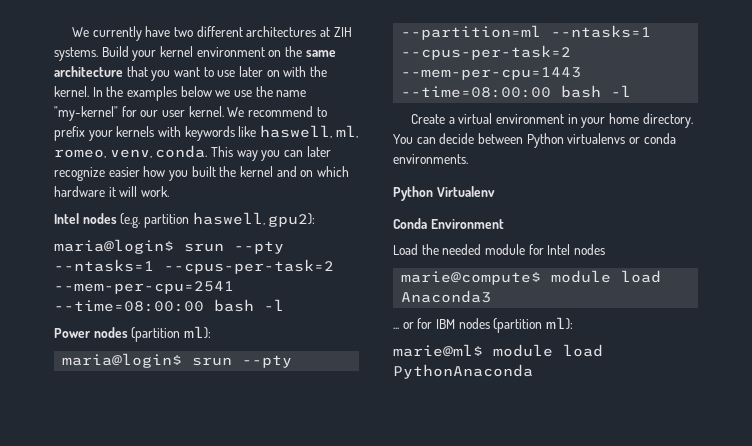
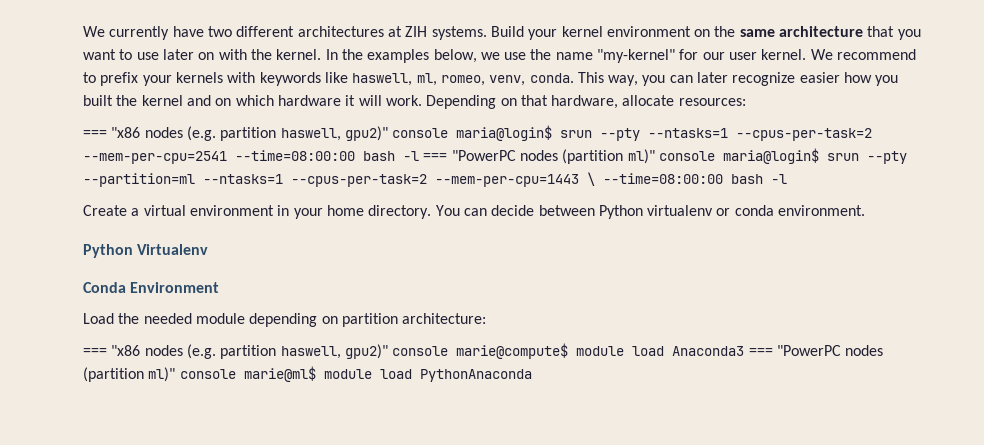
[180,86,212,97] below -> [433,49,477,63] below,
[236,150,258,161] way -> [608,75,639,86] way,
[54,212,316,228] // Intel nodes (e.g. partition haswell, gpu2): // -> [426,95,746,109] [83,126,449,141] Depending on that hardware, allocate resources: // === "x86 nodes (e.g. partition haswell, gpu2)" console
[54,326,211,342] // Power nodes (partition ml): // -> [423,149,715,164] === "PowerPC nodes (partition ml)" console
(582, 73) none -> [587,172,595,186] \
[567,133,626,144] virtualenvs -> [647,205,714,216] virtualenv
[393,154,468,164] environments. -> [778,205,866,216] environment.
[528,244,605,255] [401,270,662,285] [401,290,492,303] [393,317,573,333] for Intel nodes // marie@compute$ module load Anaconda3 // ... or for IBM nodes (partition ml): // -> [249,313,487,327] [83,343,884,359] [83,367,236,382] depending on partition architecture: // === "x86 nodes (e.g. partition haswell, gpu2)" console marie@compute$ module load Anaconda3 === "PowerPC nodes (partition ml)" console

